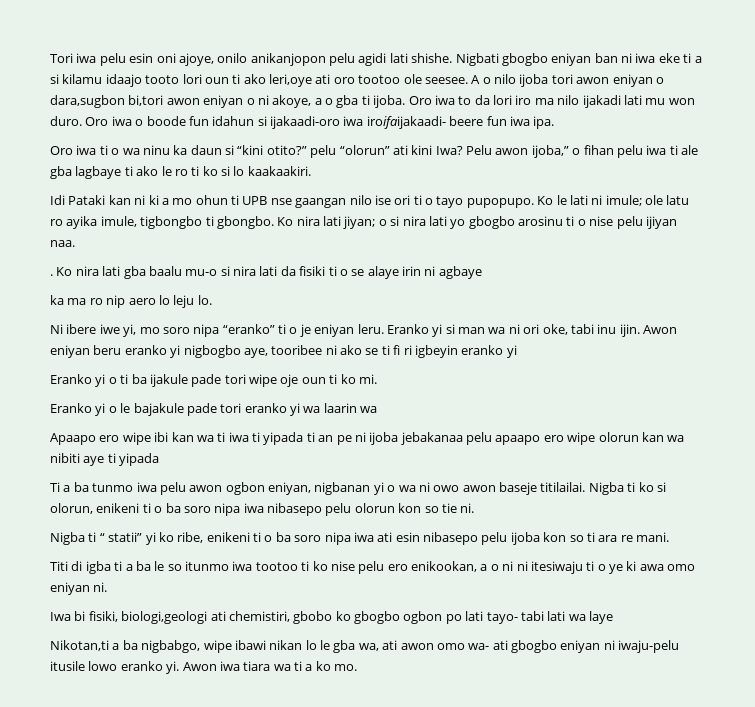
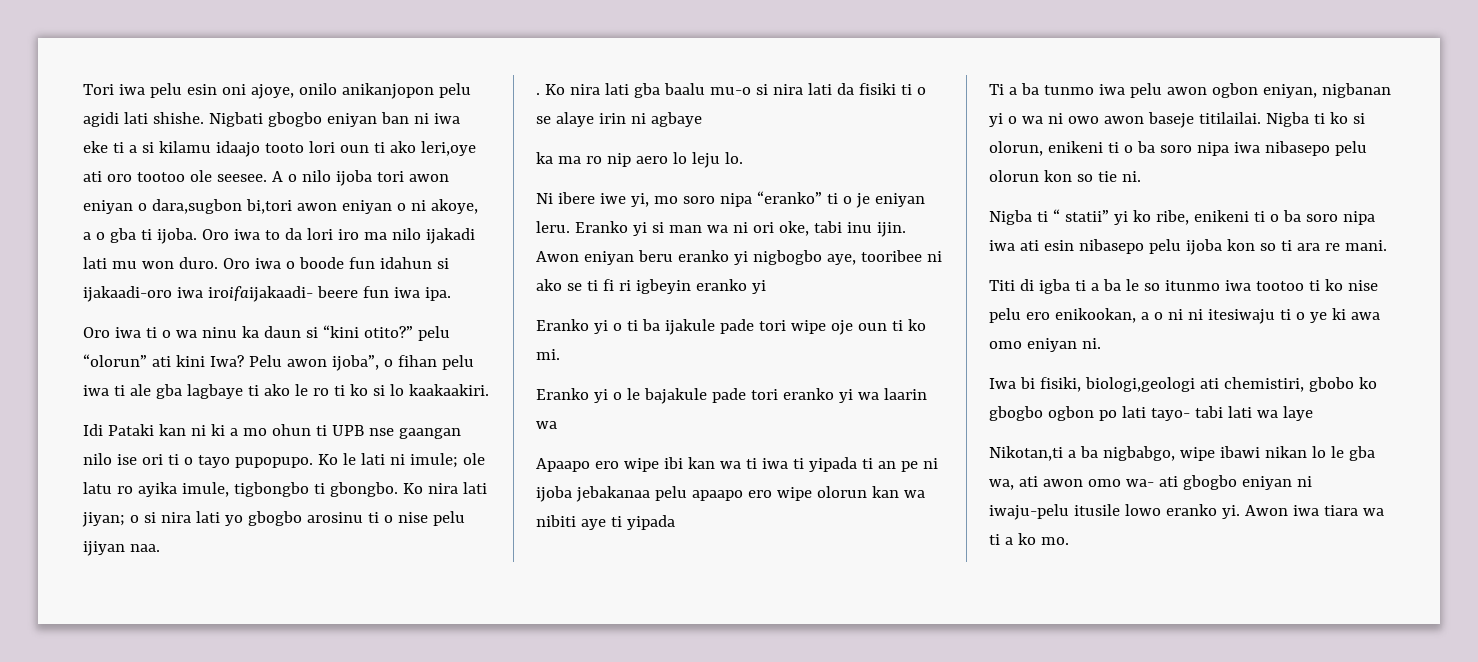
[531,145,569,158] ijoba,” -> [331,355,379,371] ijoba”,

